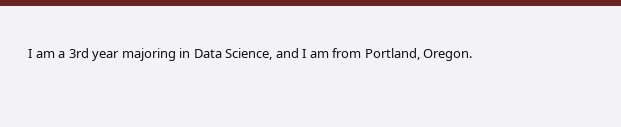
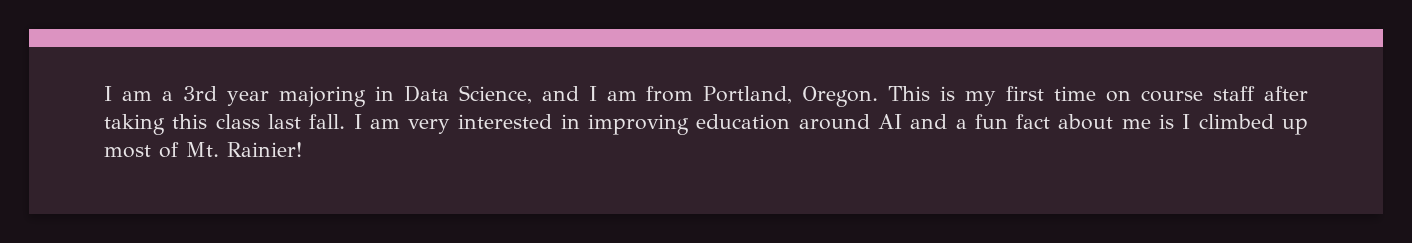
(473, 55) none -> [888,86,1308,106] [104,114,1309,135] [104,142,302,158] This is my first time on course staff after taking this class last fall. I am very interested in improving education around AI and a fun fact about me is I climbed up most of Mt. Rainier!

